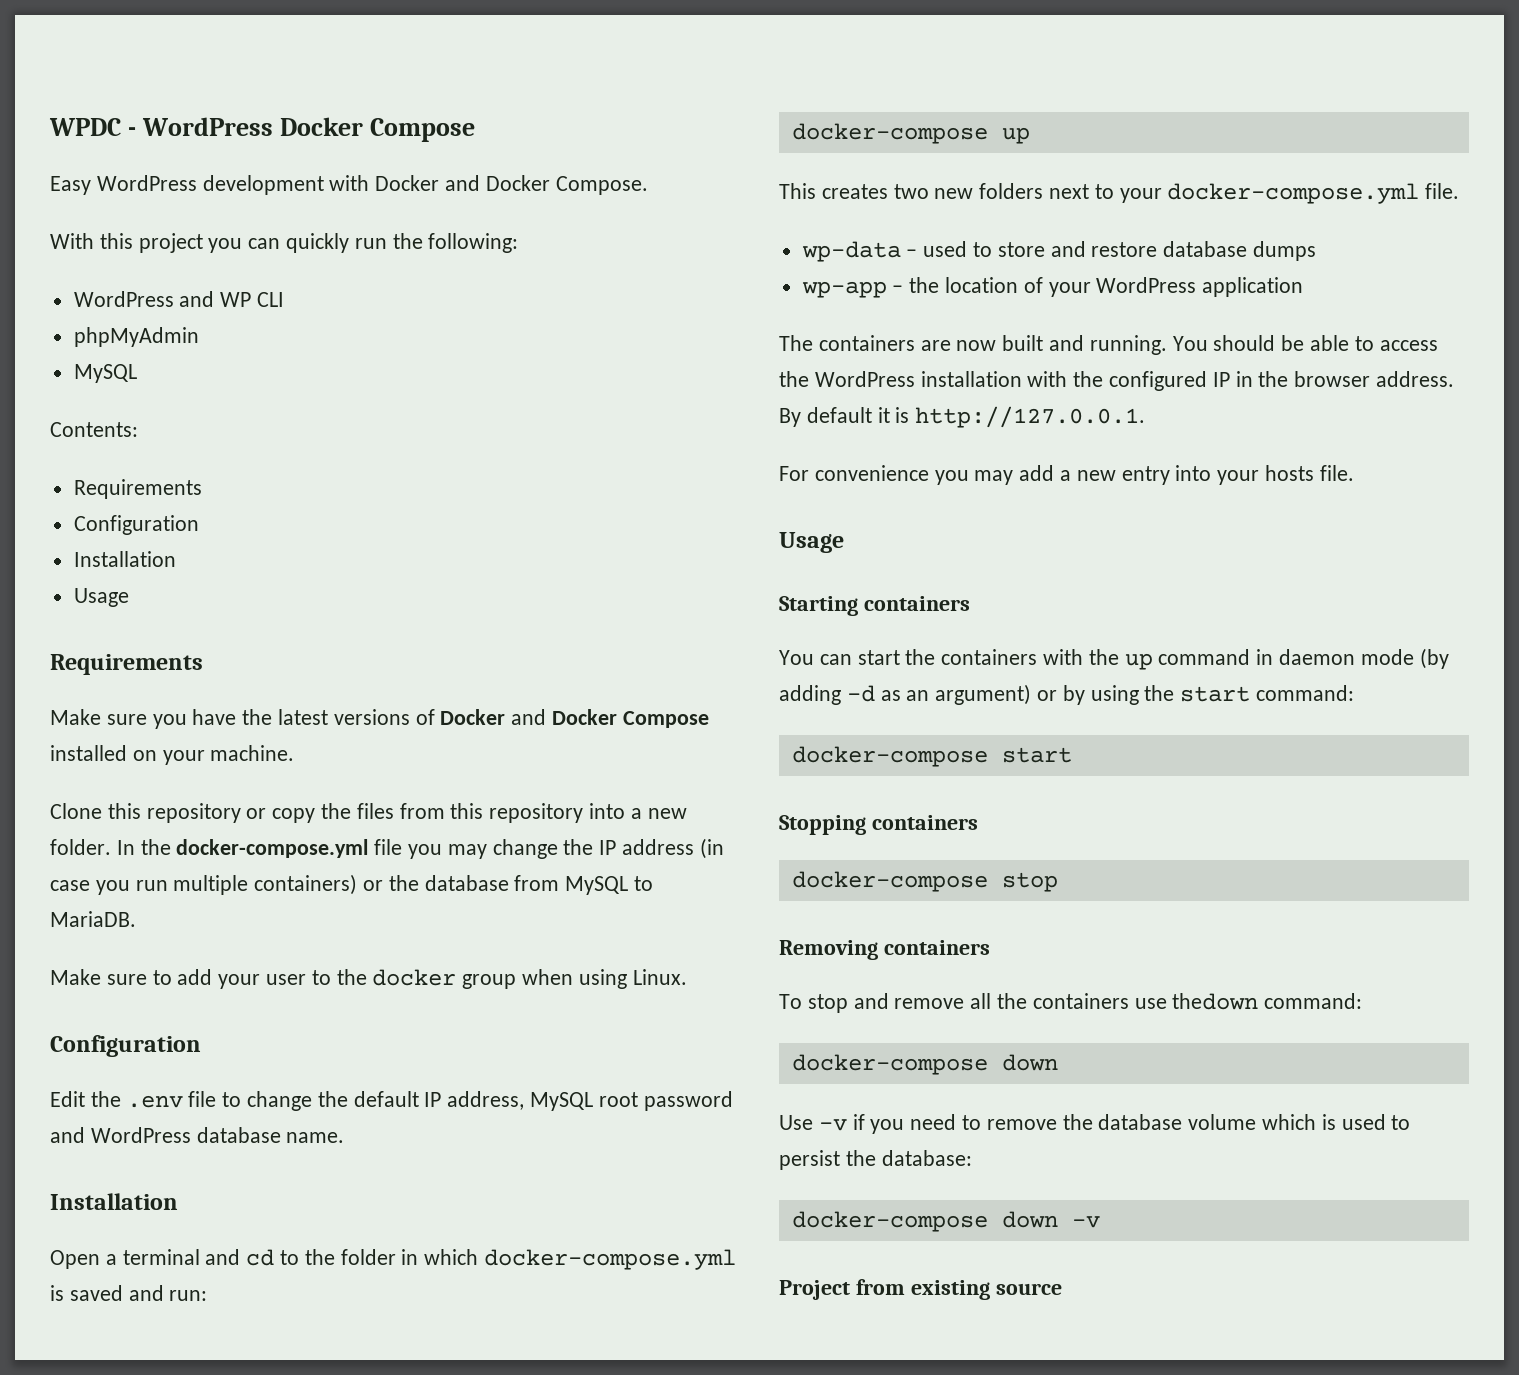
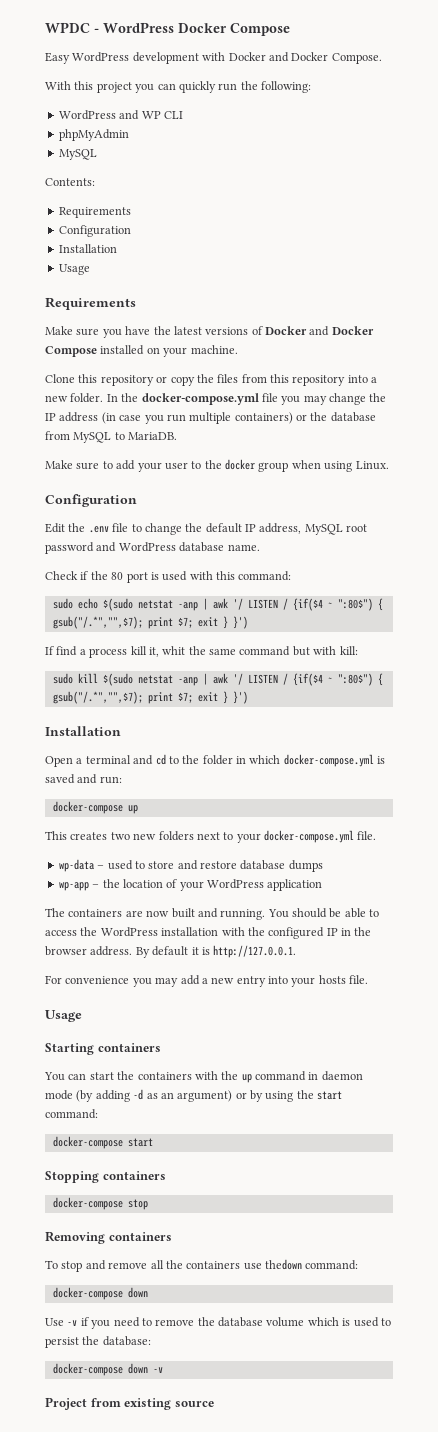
(345, 1137) none -> [45,571,292,583] [52,598,383,611] [52,616,248,629] [45,646,358,658] [52,673,383,686] [52,691,248,704] // Check if the 80 port is used with this command: // sudo echo $(sudo netstat -anp | awk '/ LISTEN / {if($4 ~ ":80$") { gsub("/.*","",$7); print $7; exit } }') // If find a process kill it, whit the same command but with kill: // sudo kill $(sudo netstat -anp | awk '/ LISTEN / {if($4 ~ ":80$") { gsub("/.*","",$7); print $7; exit } }')

